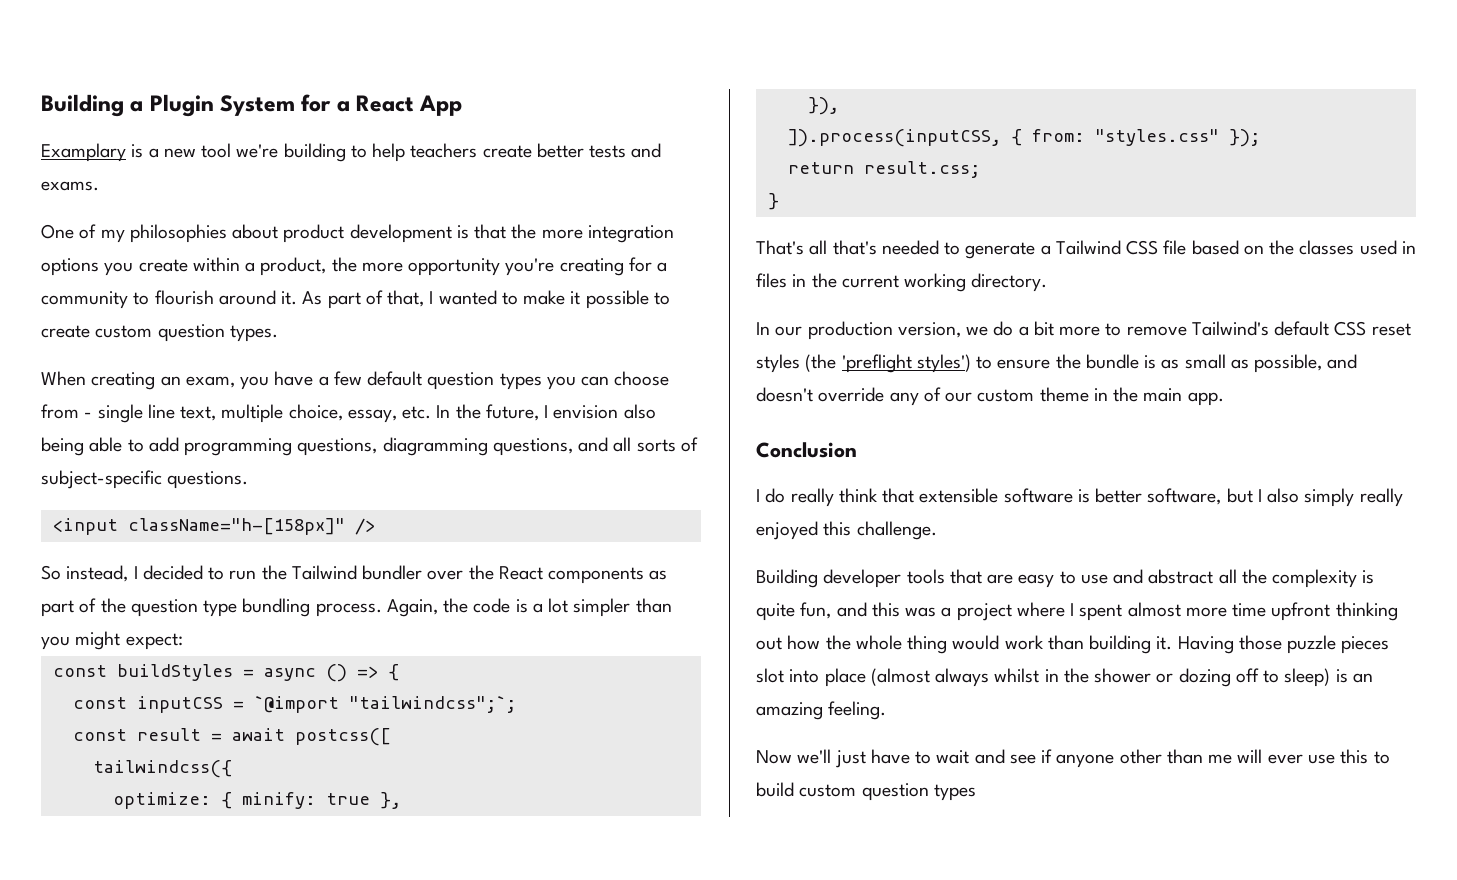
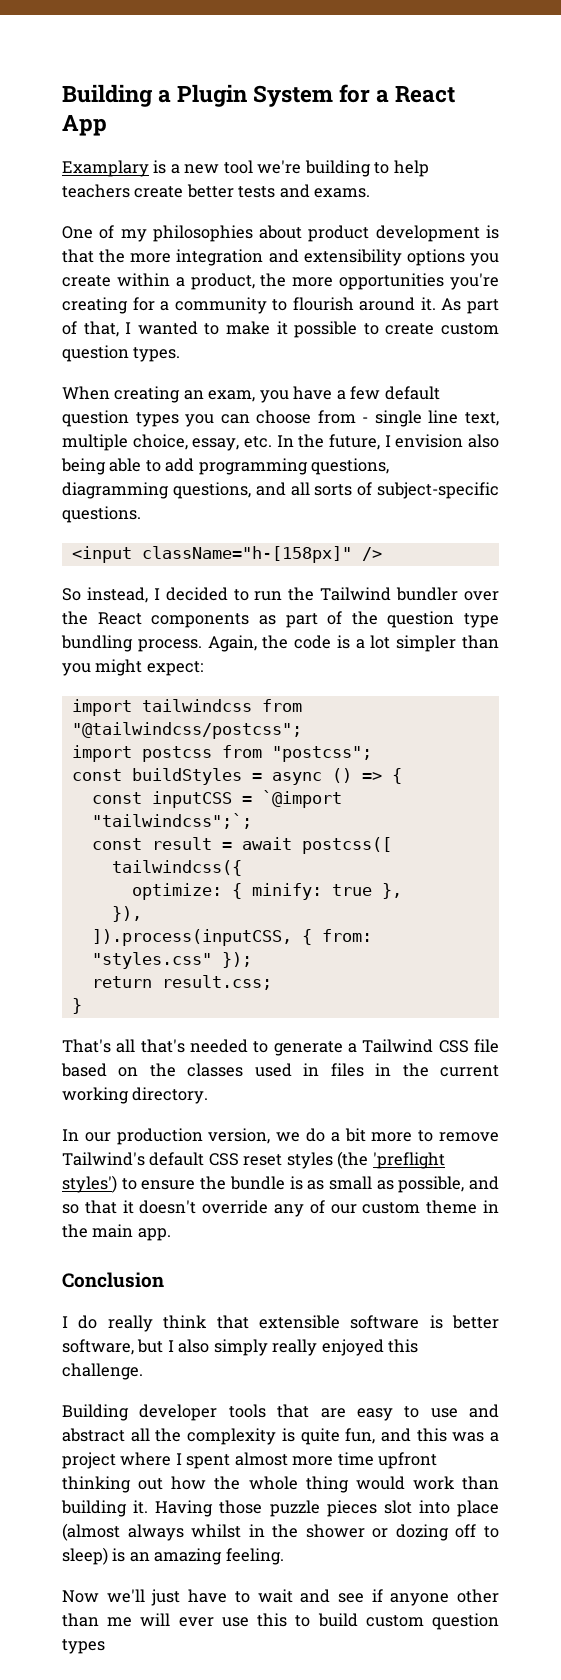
(674, 234) none -> [268,249,402,266] and extensibility
[408,258,501,276] opportunity -> [339,273,445,290] opportunities
(183, 641) none -> [71,699,302,716] [71,722,302,739] [71,745,372,762] // import tailwindcss from "@tailwindcss/postcss"; // import postcss from "postcss";
(1358, 361) none -> [62,1200,134,1214] so that it

